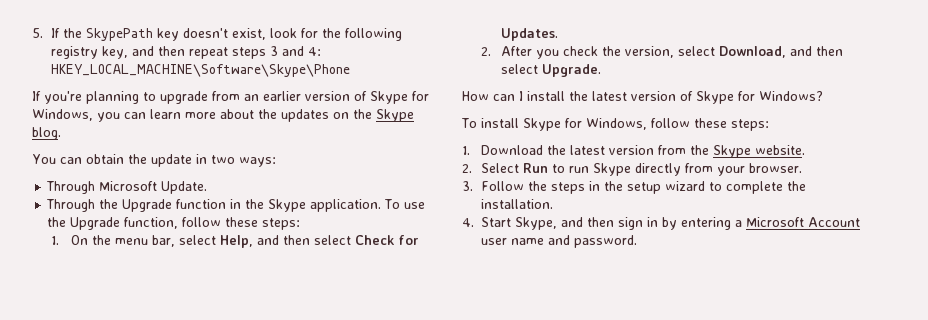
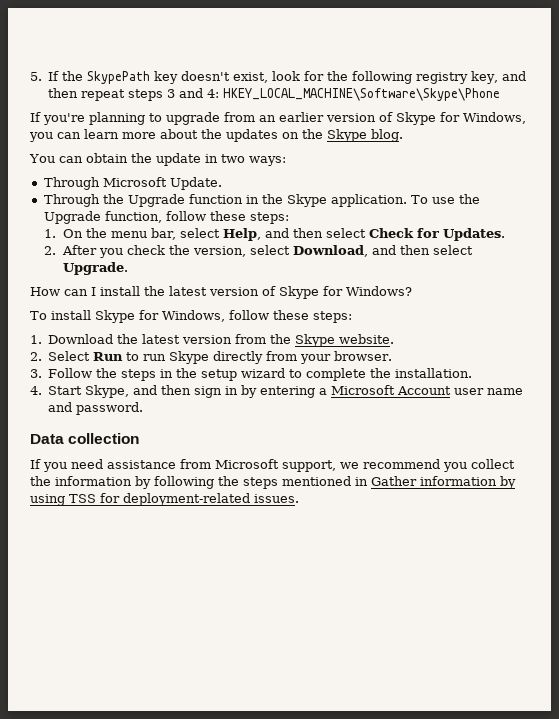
(638, 241) none -> [30,433,140,444] [30,459,515,472] [30,476,516,489] [30,493,299,506] // Data collection // If you need assistance from Microsoft support, we recommend you collect the information by following the steps mentioned in Gather information by using TSS for deployment-related issues.

